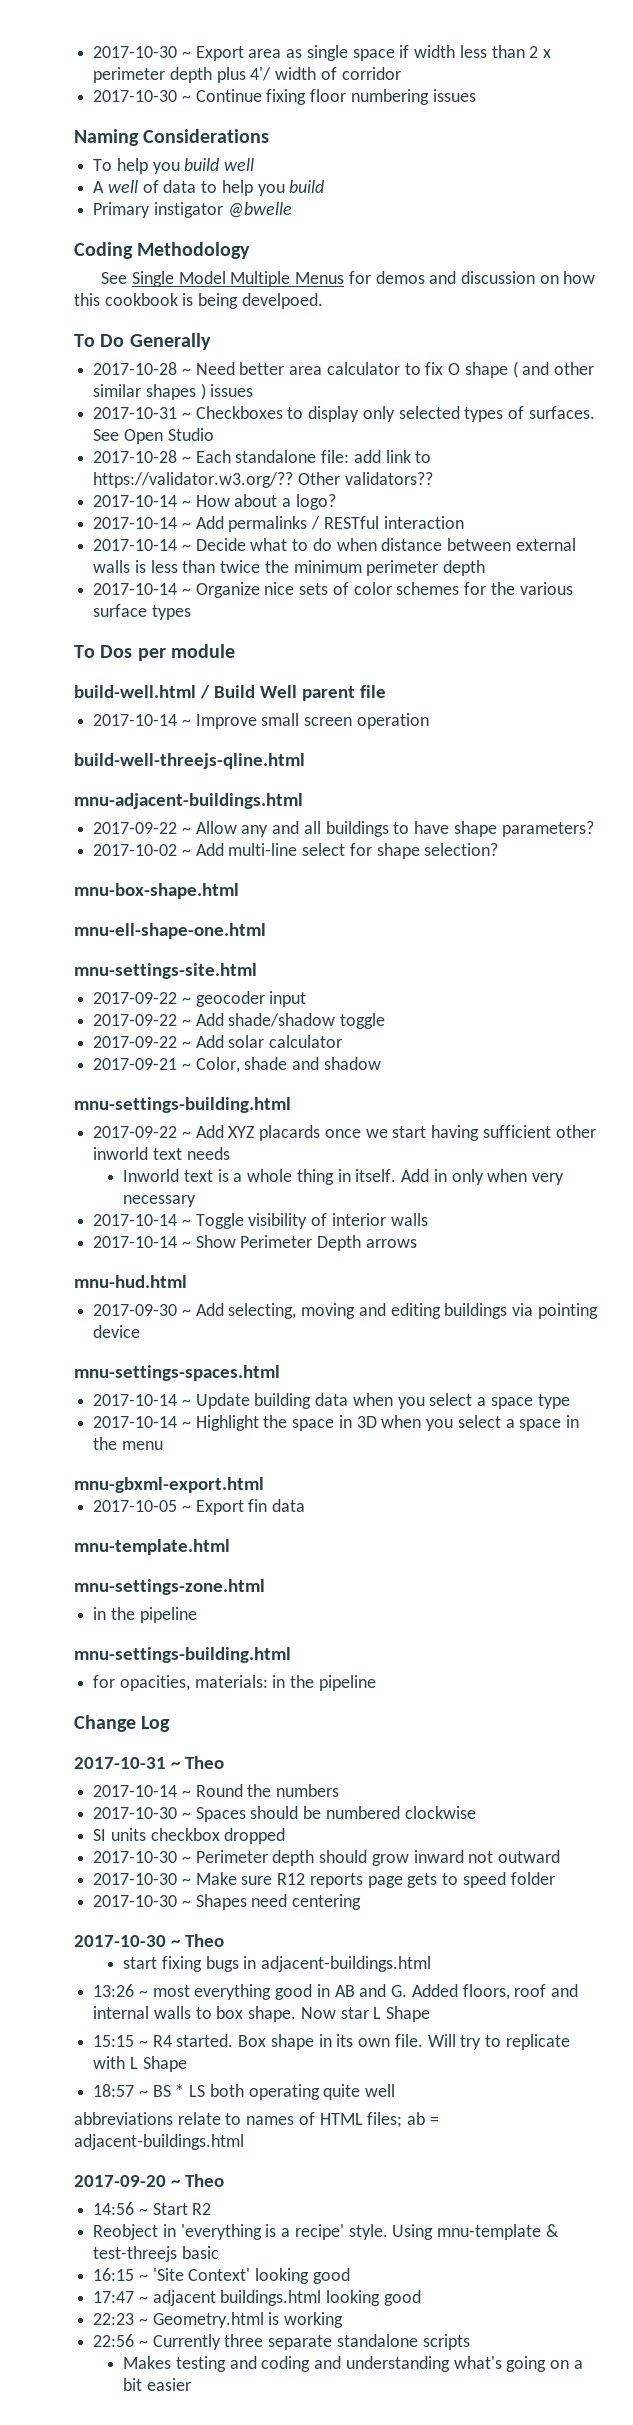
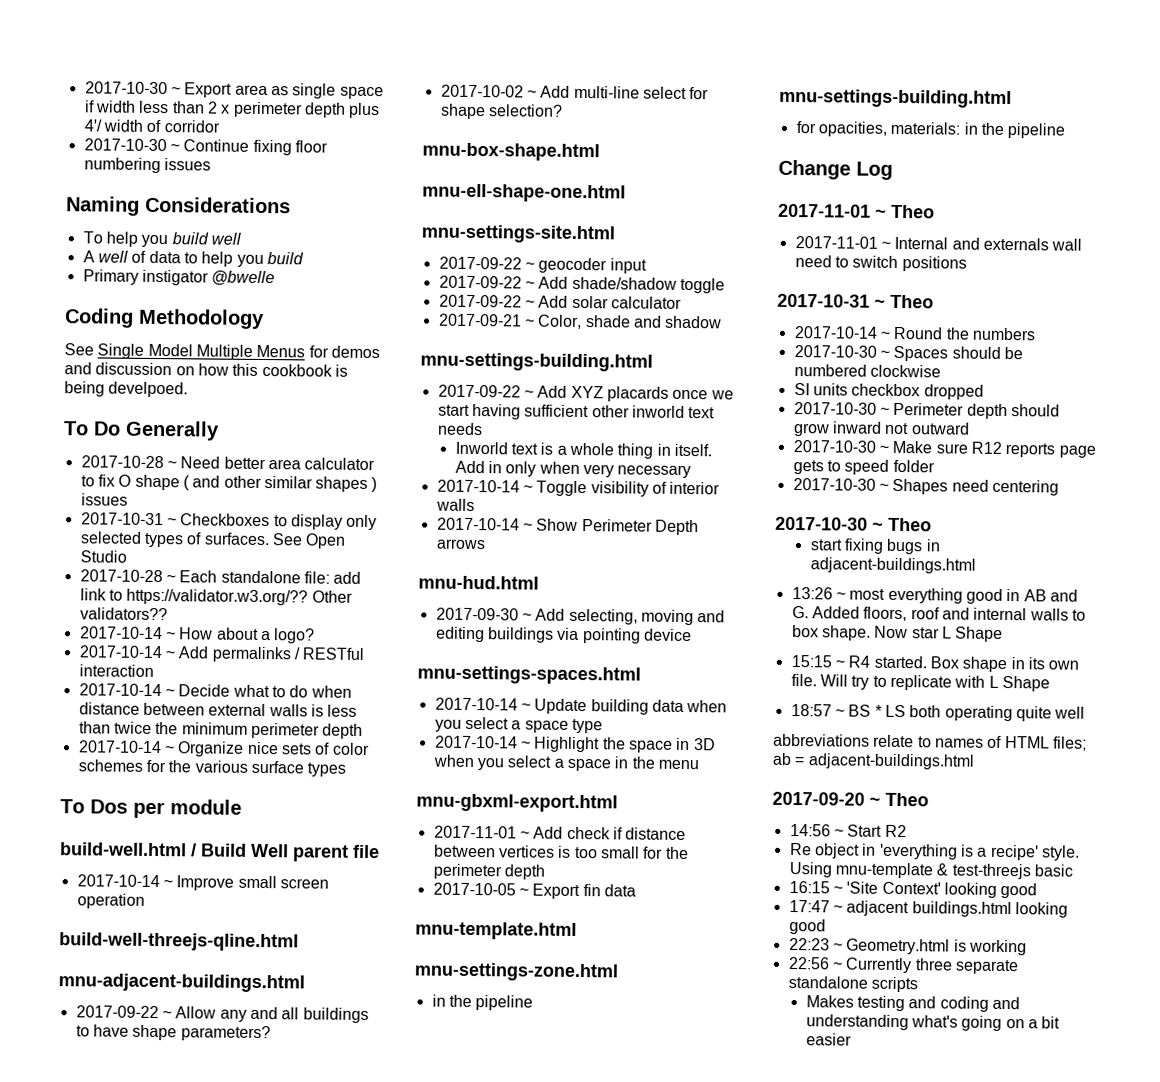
(264, 1485) none -> [433,825,687,841] [433,844,689,860] [432,863,545,880] // 2017-11-01 ~ Add check if distance between vertices is too small for the perimeter depth
(171, 1724) none -> [778,203,935,219] [794,236,1083,251] [794,255,967,272] // 2017-11-01 ~ Theo // 2017-11-01 ~ Internal and externals wall need to switch positions
[93,2224,159,2240] Reobject -> [789,842,860,859] Re object

